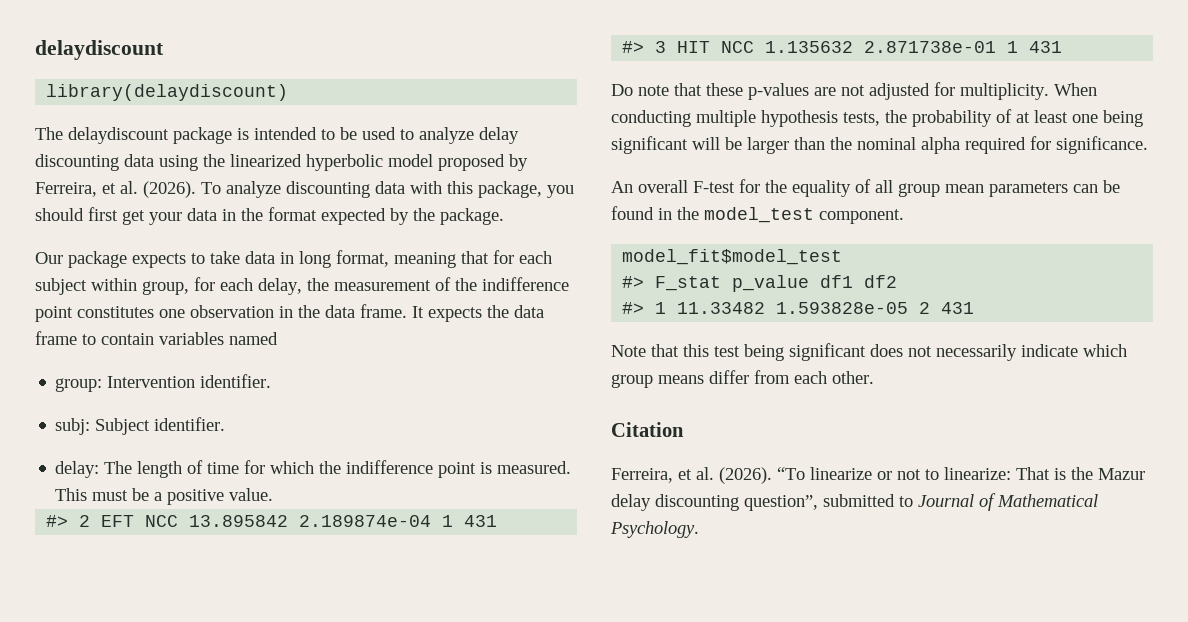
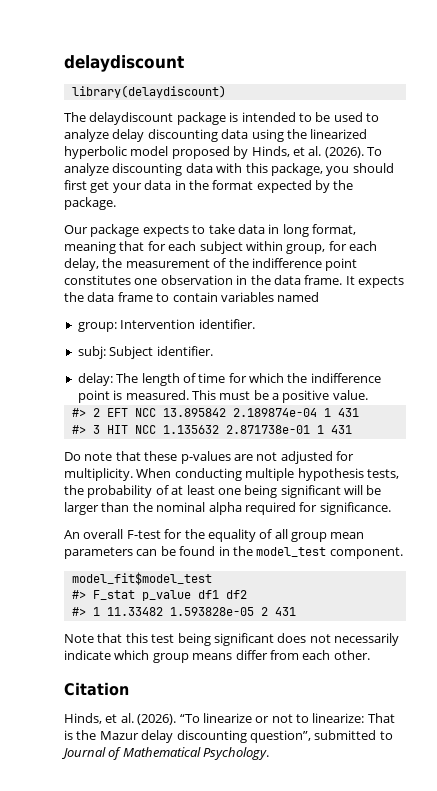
[35,182,97,197] Ferreira, -> [251,146,290,157] Hinds,
[611,468,673,483] Ferreira, -> [64,713,102,724] Hinds,

